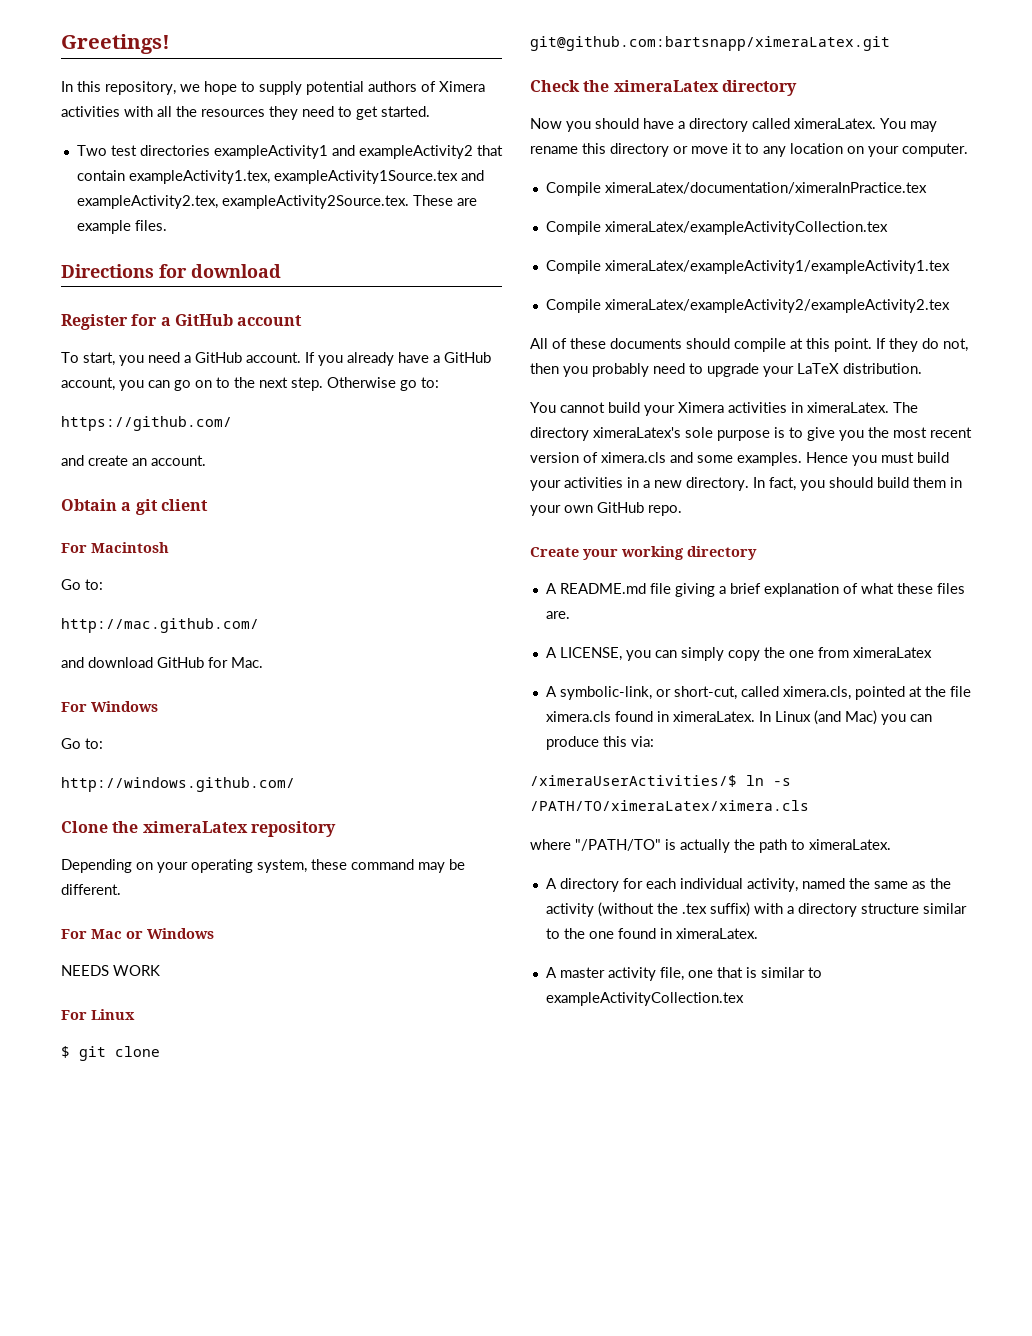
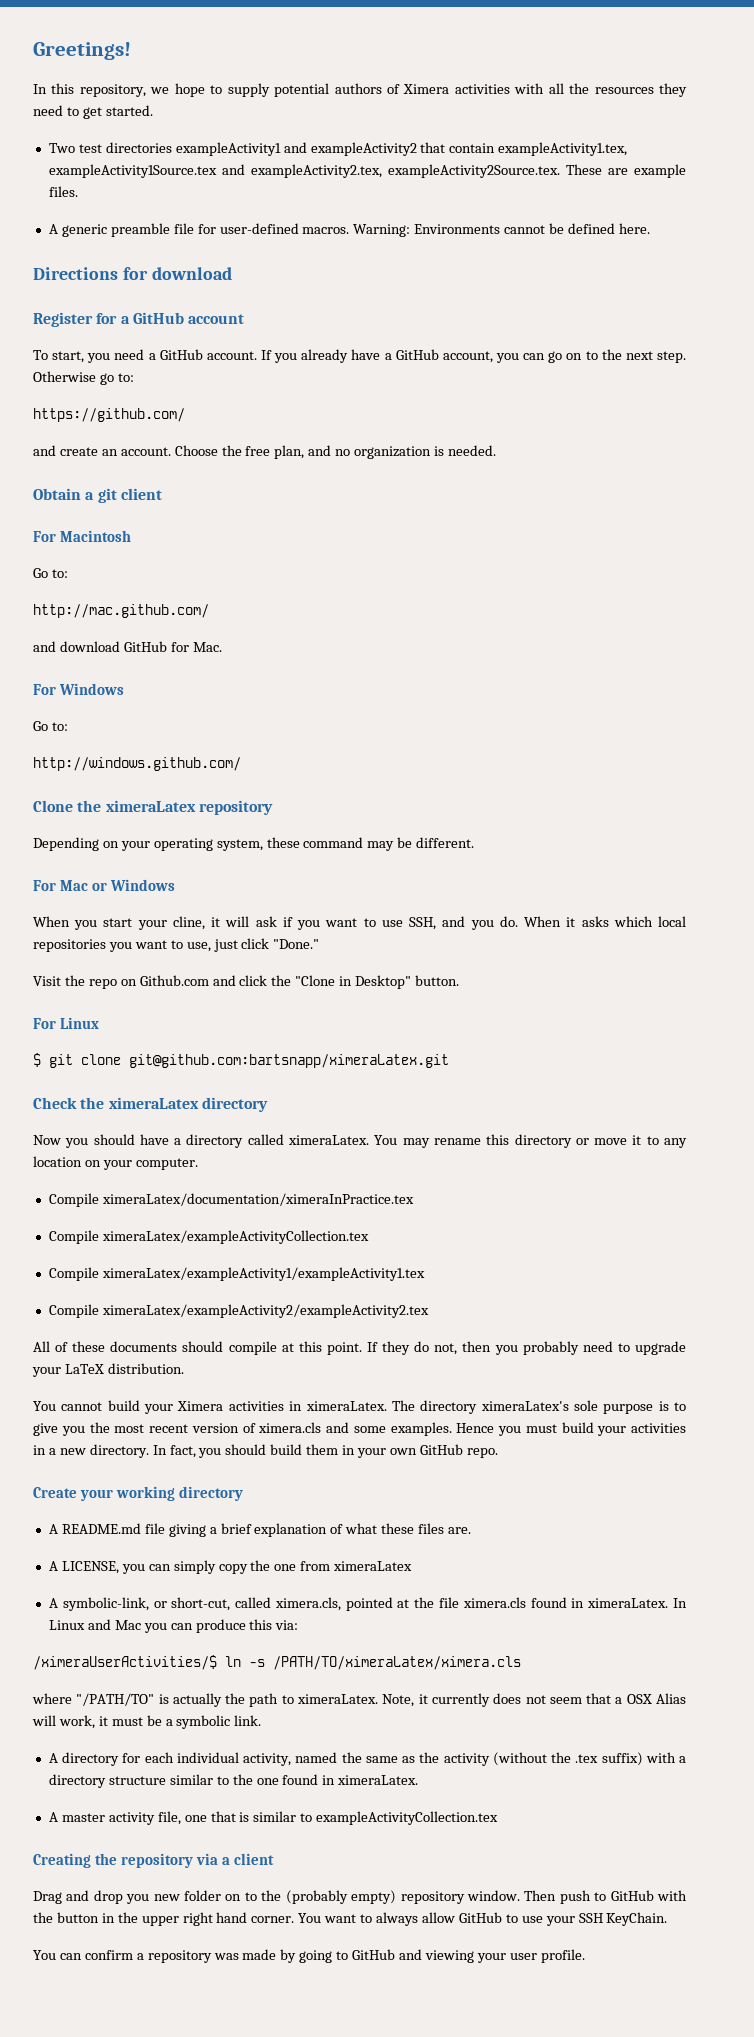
(167, 225) none -> [48,223,650,237] // A generic preamble file for user-defined macros. Warning: Environments cannot be defined here.
(206, 460) none -> [174,445,496,459] Choose the free plan, and no organization is needed.
[61,965,160,976] NEEDS WORK -> [33,916,686,930] [33,938,320,952] [33,975,460,989] When you start your cline, it will ask if you want to use SSH, and you do. When it asks which local repositories you want to use, just click "Done." // Visit the repo on Github.com and click the "Clone in Desktop" button.
[813,710,877,725] (and Mac) -> [87,1619,141,1630] and Mac
(891, 844) none -> [382,1693,686,1707] [32,1715,262,1729] Note, it currently does not seem that a OSX Alias will work, it must be a symbolic link.
(744, 999) none -> [33,1853,274,1868] [33,1890,687,1904] [33,1912,668,1926] [33,1949,585,1963] // Creating the repository via a client // Drag and drop you new folder on to the (probably empty) repository window. Then push to GitHub with the button in the upper right hand corner. You want to always allow GitHub to use your SSH KeyChain. // You can confirm a repository was made by going to GitHub and viewing your user profile.

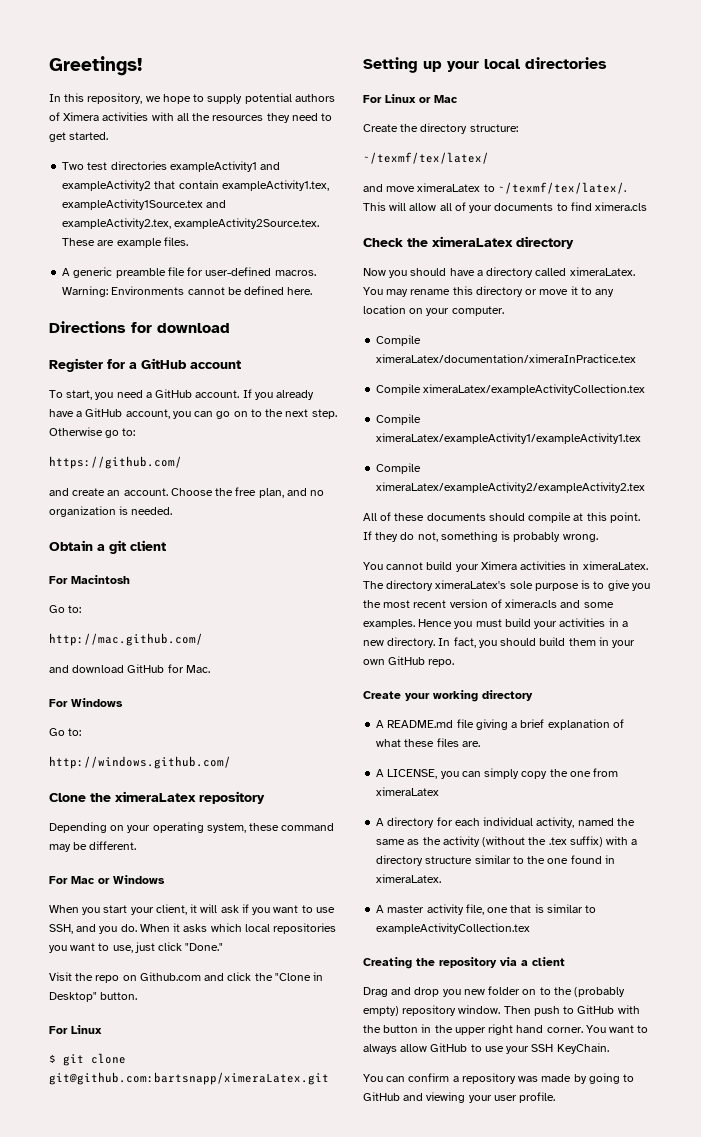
[172,916,205,930] cline, -> [155,904,187,915] client,
(449, 1061) none -> [363,57,607,73] [363,94,458,103] [363,123,518,134] [363,152,489,164] [363,182,626,194] [363,202,648,213] // Setting up your local directories // For Linux or Mac // Create the directory structure: // ~/texmf/tex/latex/ // and move ximeraLatex to ~/texmf/tex/latex/. This will allow all of your documents to find ximera.cls
[462,1341,686,1355] [32,1363,184,1377] then you probably need to upgrade your LaTeX distribution. -> [440,531,598,542] something is probably wrong.
[48,1597,687,1611] [48,1619,299,1633] [33,1655,521,1670] [32,1693,686,1707] [32,1715,262,1729] // A symbolic-link, or short-cut, called ximera.cls, pointed at the file ximera.cls found in ximeraLatex. In Linux and Mac you can produce this via: // /ximeraUserActivities/$ ln -s /PATH/TO/ximeraLatex/ximera.cls // where "/PATH/TO" is actually the path to ximeraLatex. Note, it currently does not seem that a OSX Alias will work, it must be a symbolic link. -> (440, 791) none

